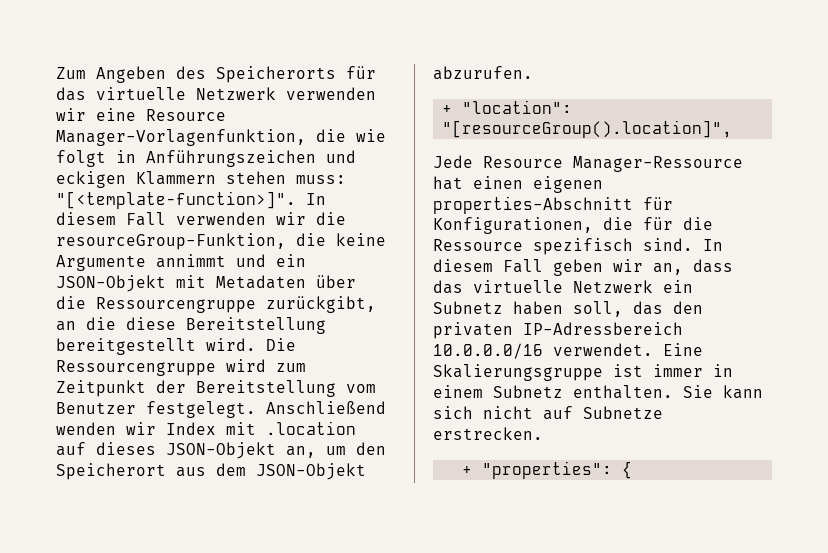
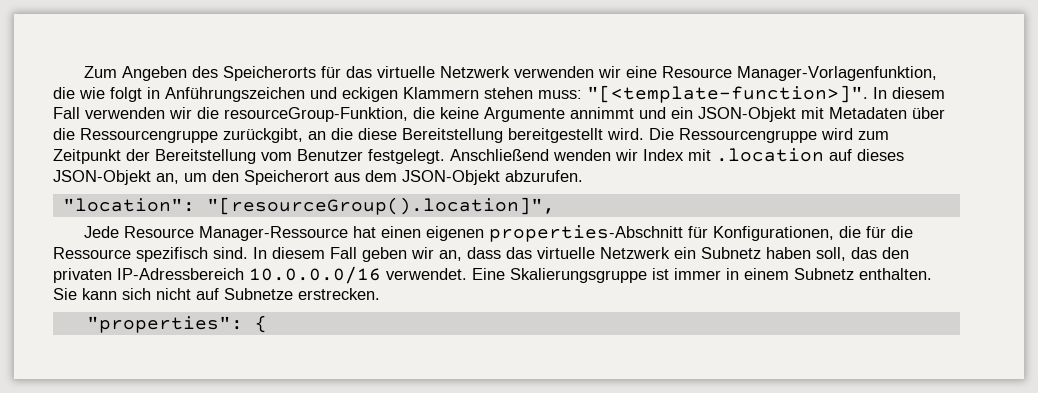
[442,105,453,114] + -> (583, 176) none
[462,466,473,475] + -> (380, 294) none

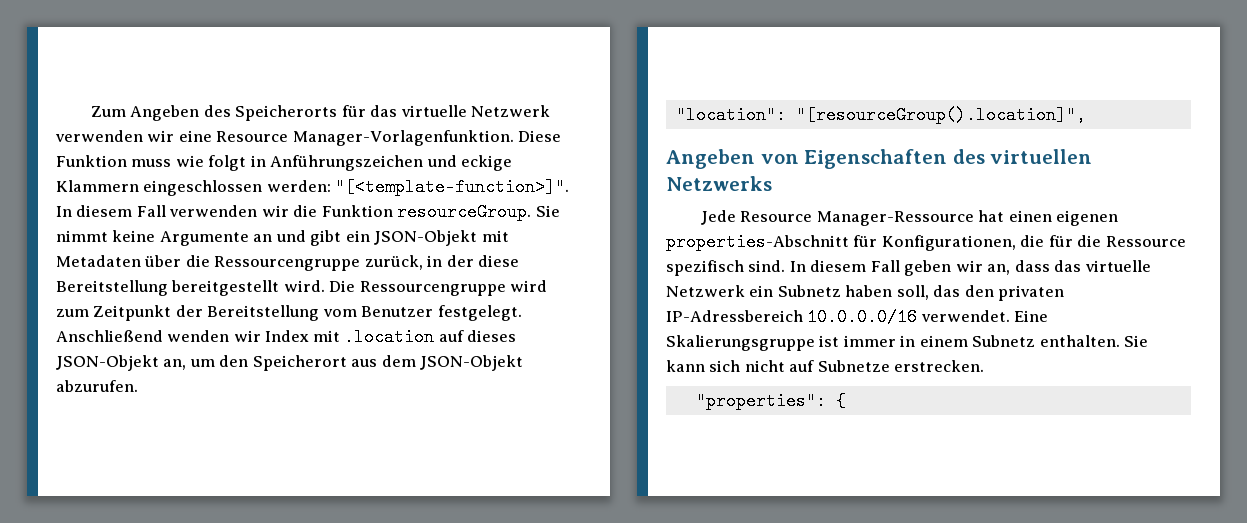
[737,66,938,81] [53,87,75,99] Manager-Vorlagenfunktion, die -> [292,130,562,146] [56,155,172,167] Manager-Vorlagenfunktion. Diese Funktion muss
[342,87,582,102] eckigen Klammern stehen muss: -> [461,155,513,171] [56,180,331,196] eckige Klammern eingeschlossen werden:
[224,107,666,122] resourceGroup-Funktion, die keine Argumente annimmt und -> [321,203,560,221] [56,230,342,246] Funktion resourceGroup. Sie nimmt keine Argumente an und gibt
[223,128,353,143] zurückgibt, an die -> [364,255,474,270] zurück, in der
(555, 206) none -> [666,149,1093,169] [666,176,772,191] // Angeben von Eigenschaften des virtuellen Netzwerks

